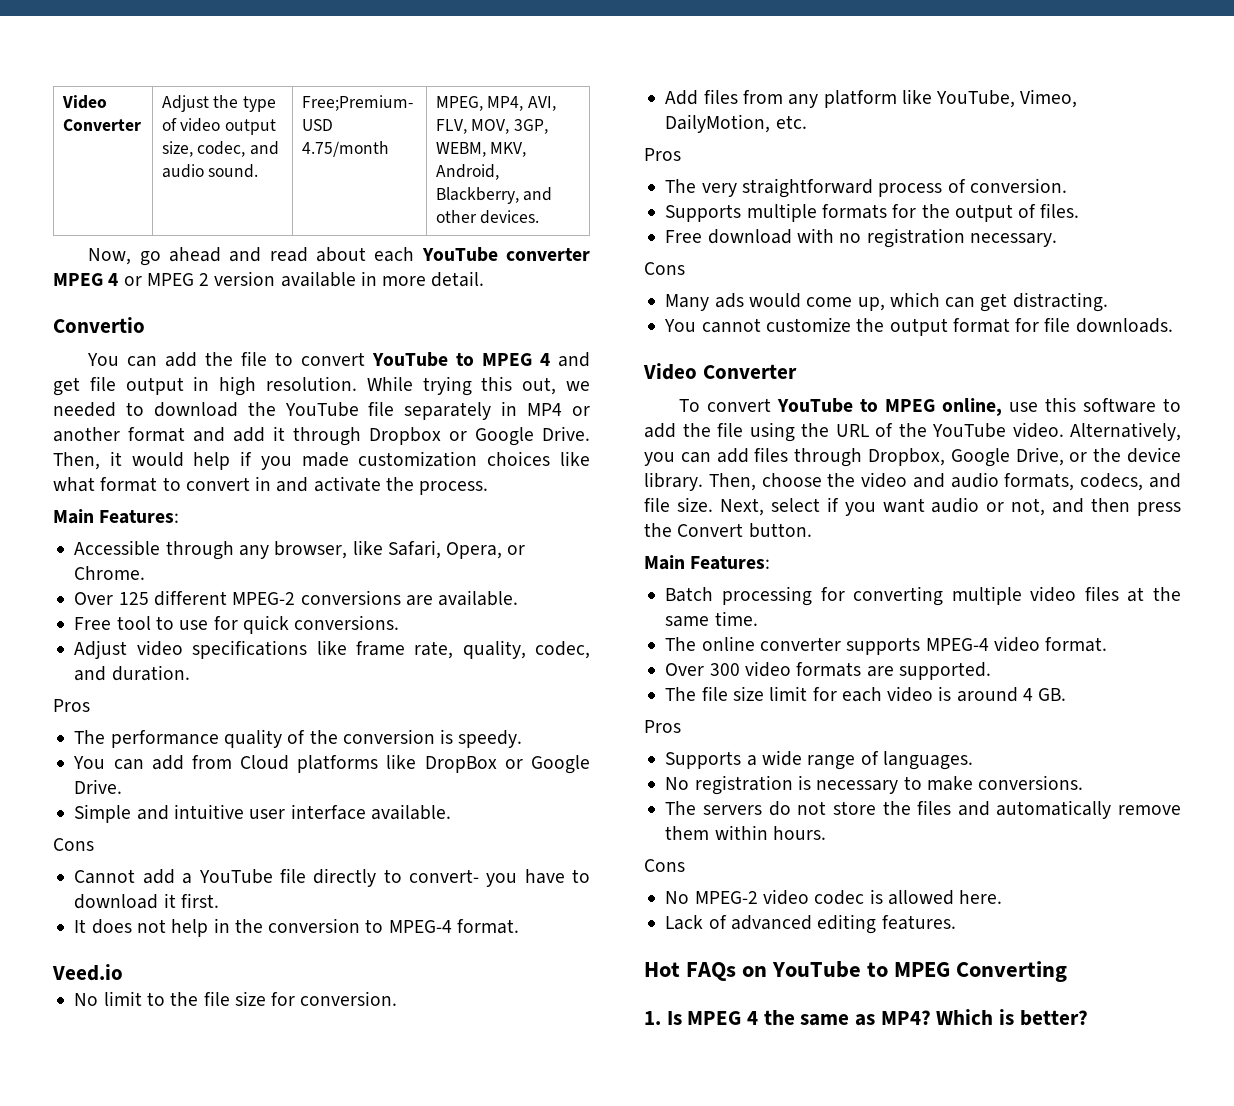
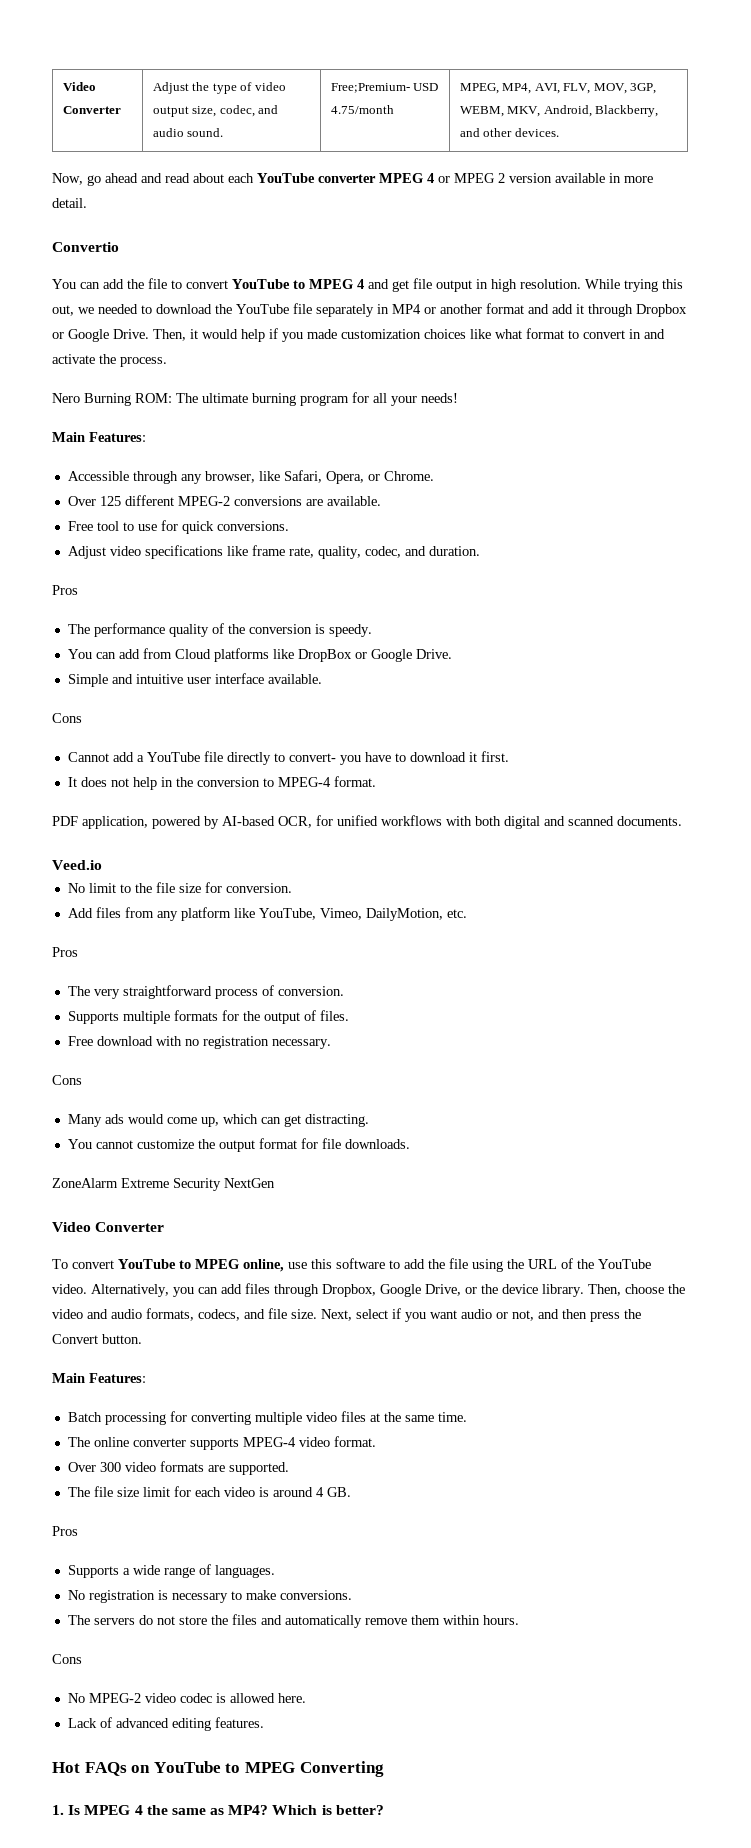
(489, 488) none -> [52,392,458,406] // Nero Burning ROM: The ultimate burning program for all your needs!
(519, 926) none -> [52,815,682,829] // PDF application, powered by AI-based OCR, for unified workflows with both digital and scanned documents.
(1173, 325) none -> [52,1178,275,1191] // ZoneAlarm Extreme Security NextGen

